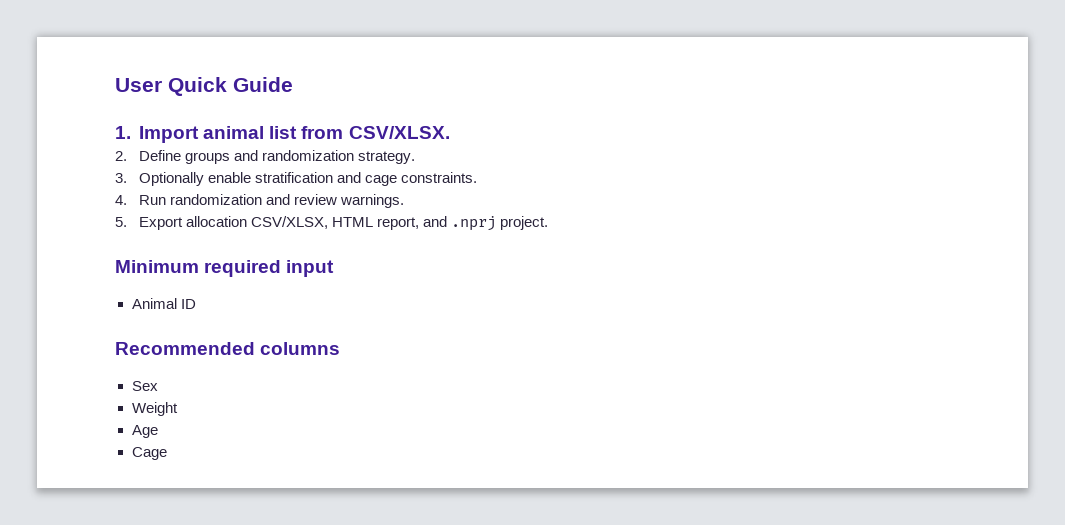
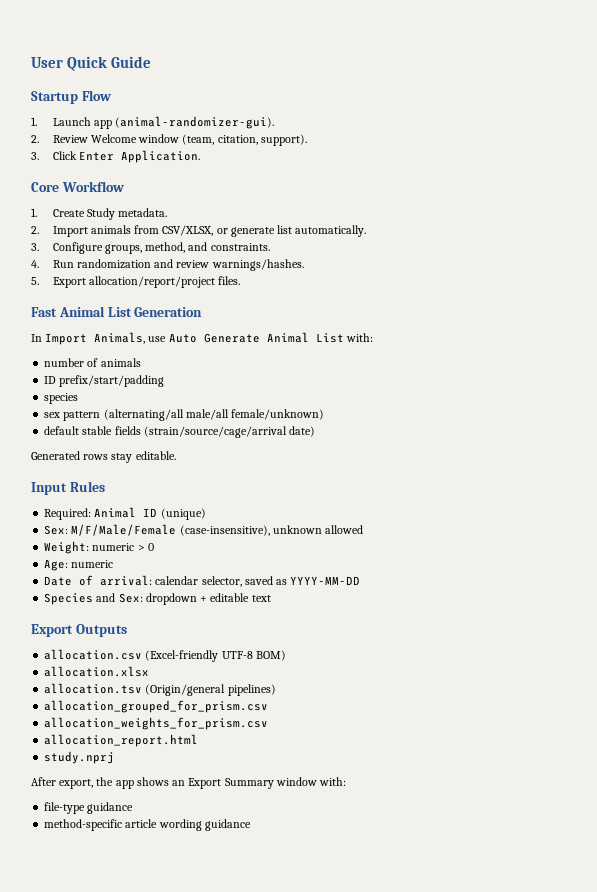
[115,126,450,143] [115,150,416,164] [115,172,398,186] 1. Import animal list from CSV/XLSX. // 2. Define groups and randomization strategy. // 3. Optionally enable stratification and cage -> [31,90,111,104] [31,116,275,129] [31,134,307,146] [31,150,200,163] [31,181,124,192] [31,208,168,220] [31,225,367,237] [31,242,208,254] Startup Flow // 1. Launch app (animal-randomizer-gui). // 2. Review Welcome window (team, citation, support). // 3. Click Enter Application. // Core Workflow // 1. Create Study metadata. // 2. Import animals from CSV/XLSX, or generate list automatically. // 3. Configure groups, method, and
[340,194,405,208] warnings. -> [211,259,304,271] warnings/hashes.
[186,216,549,231] [115,260,335,277] [131,298,196,309] [115,342,341,355] [131,381,158,391] [131,402,178,416] [131,425,158,438] [131,447,167,460] allocation CSV/XLSX, HTML report, and .nprj project. // Minimum required input // Animal ID // Recommended columns // Sex // Weight // Age // Cage -> [88,276,241,288] [31,306,203,317] [31,332,373,345] [44,358,141,367] [44,375,165,387] [44,393,79,404] [44,409,325,421] [44,426,316,438] [31,451,176,463] [31,481,105,495] [44,507,206,520] [44,524,364,536] [44,541,154,554] [44,559,114,571] [44,575,361,587] [44,593,271,605] [31,624,127,637] [44,649,286,662] [44,666,150,677] [44,683,276,696] [44,700,269,713] [44,717,269,730] [44,734,199,747] [44,751,115,764] [31,777,347,789] [44,802,134,814] [44,819,251,831] allocation/report/project files. // Fast Animal List Generation // In Import Animals, use Auto Generate Animal List with: // number of animals // ID prefix/start/padding // species // sex pattern (alternating/all male/all female/unknown) // default stable fields (strain/source/cage/arrival date) // Generated rows stay editable. // Input Rules // Required: Animal ID (unique) // Sex: M/F/Male/Female (case-insensitive), unknown allowed // Weight: numeric > 0 // Age: numeric // Date of arrival: calendar selector, saved as YYYY-MM-DD // Species and Sex: dropdown + editable text // Export Outputs // allocation.csv (Excel-friendly UTF-8 BOM) // allocation.xlsx // allocation.tsv (Origin/general pipelines) // allocation_grouped_for_prism.csv // allocation_weights_for_prism.csv // allocation_report.html // study.nprj // After export, the app shows an Export Summary window with: // file-type guidance // method-specific article wording guidance

